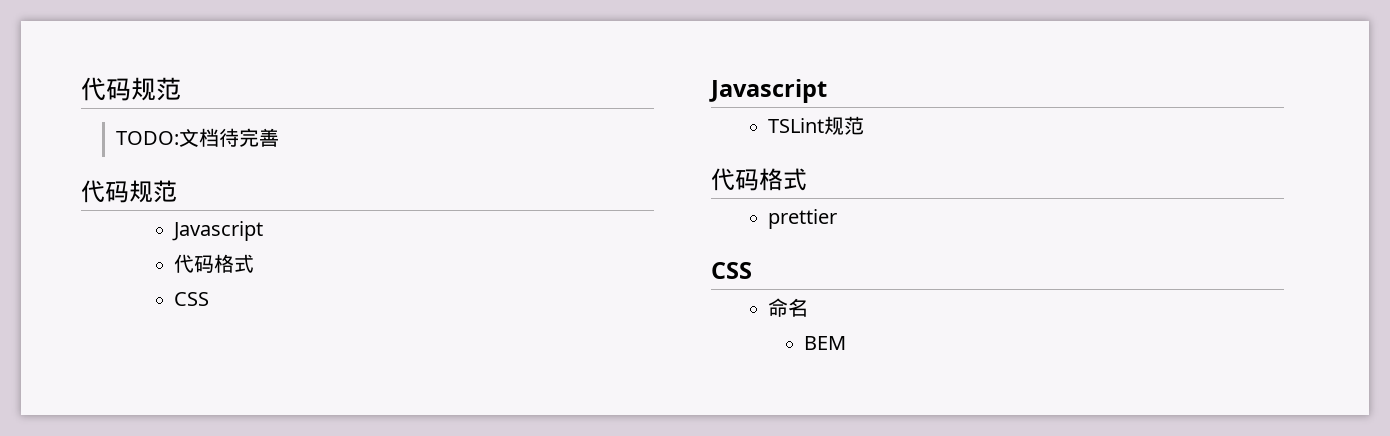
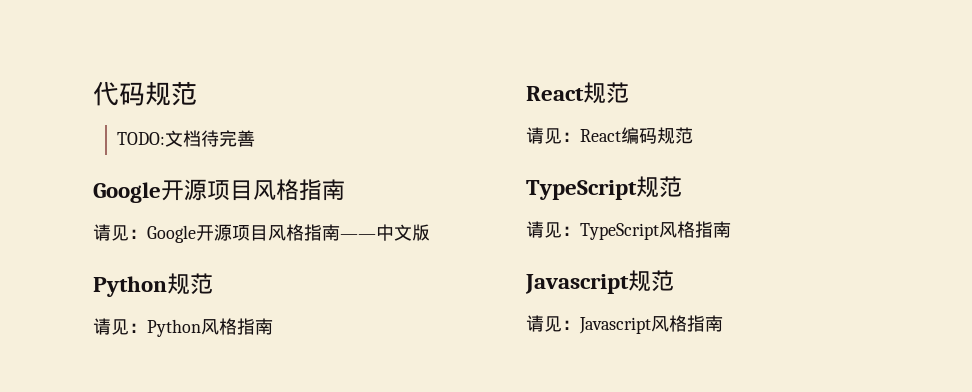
[81,180,177,203] [171,221,263,241] [173,254,254,273] [173,292,209,306] [709,79,827,103] [768,116,865,135] [711,168,807,191] [768,209,838,229] [711,262,752,279] [768,298,809,317] [803,336,846,350] 代码规范 // Javascript // 代码格式 // CSS // Javascript // TSLint规范 // 代码格式 // prettier // CSS // 命名 // BEM -> [93,179,345,203] [93,224,430,243] [93,273,213,297] [93,318,273,337] [526,82,629,104] [526,127,693,144] [526,176,682,200] [526,221,731,240] [525,270,674,294] [526,315,723,334] Google开源项目风格指南 // 请见：Google开源项目风格指南——中文版 // Python规范 // 请见：Python风格指南 // React规范 // 请见：React编码规范 // TypeScript规范 // 请见：TypeScript风格指南 // Javascript规范 // 请见：Javascript风格指南

